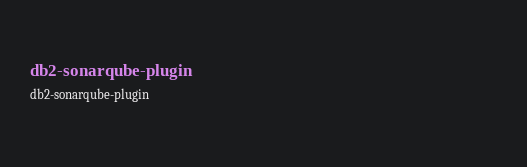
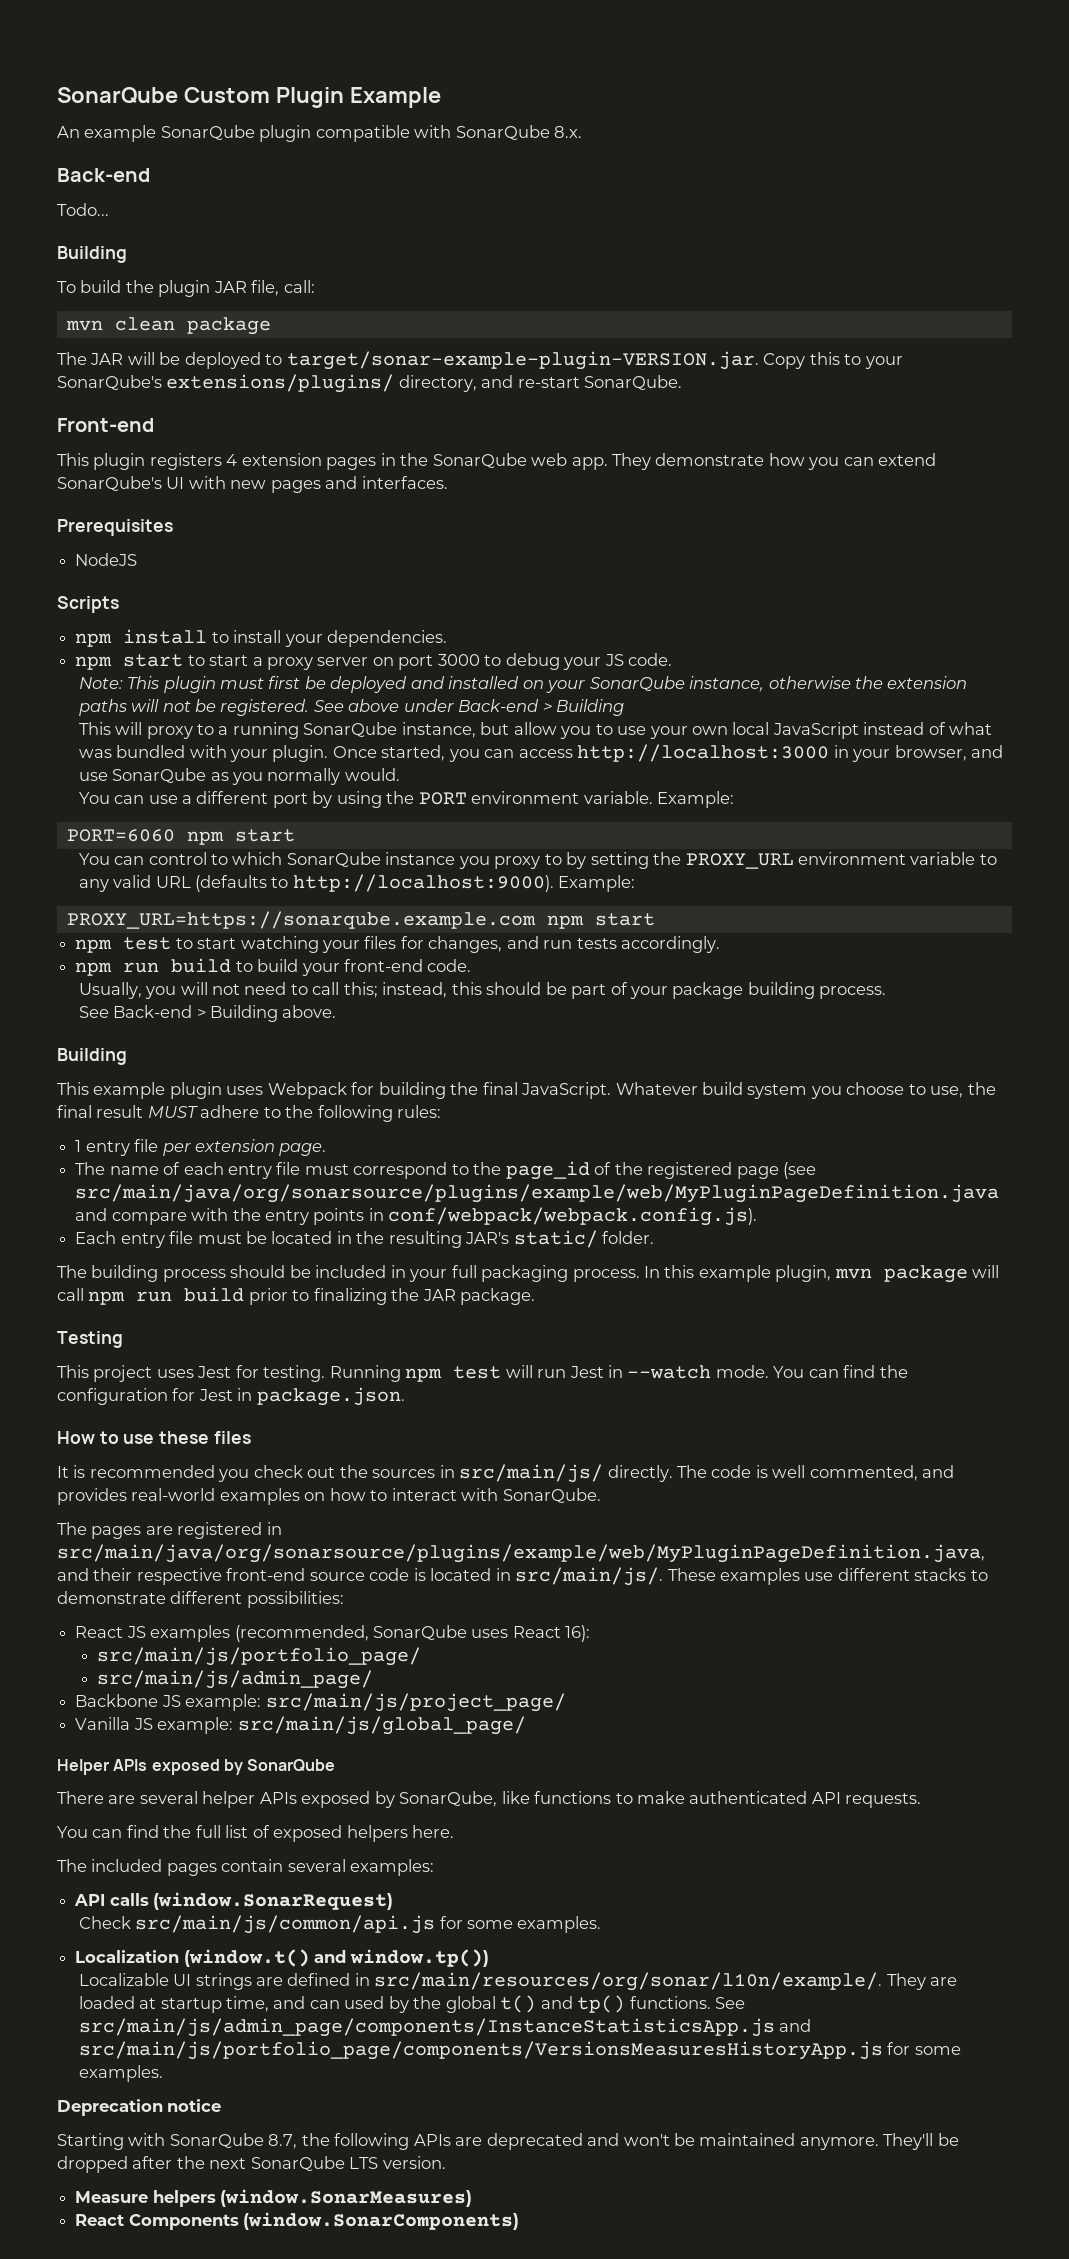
[30,64,193,80] [30,88,149,102] db2-sonarqube-plugin // db2-sonarqube-plugin -> [57,87,441,108] [57,125,583,142] [57,168,150,182] [57,203,109,216] [57,246,127,263] [57,280,315,297] [65,317,271,335] [57,351,903,370] [57,374,683,393] [57,418,154,432] [57,453,937,470] [57,476,448,493] [57,519,173,536] [75,553,138,566] [57,596,119,613] [75,629,447,647] [75,653,673,670] [78,676,968,693] [78,699,625,716] [78,722,993,739] [78,744,1003,762] [78,768,400,785] [78,791,735,808] [66,829,295,845] [78,852,997,869] [78,874,636,892] [66,911,655,929] [75,936,721,953] [75,958,472,976] [78,982,887,999] [78,1005,337,1022] [57,1048,127,1065] [57,1082,996,1099] [57,1105,442,1122] [75,1139,327,1156] [75,1161,816,1180] [75,1184,1000,1203] [75,1207,758,1226] [75,1230,655,1248] [57,1265,1000,1283] [57,1287,536,1305] [57,1331,123,1348] [57,1365,908,1382] [57,1387,405,1406] [57,1431,251,1444] [57,1464,955,1483] [57,1488,601,1505] [57,1522,282,1539] [57,1544,985,1563] [57,1567,988,1586] [57,1591,344,1608] [75,1625,591,1642] [96,1647,421,1666] [96,1670,373,1689] [75,1693,566,1712] [75,1716,526,1735] [57,1759,336,1775] [57,1791,922,1808] [57,1825,455,1842] [57,1859,435,1876] [74,1892,394,1910] [78,1915,602,1934] [75,1949,489,1967] [78,1972,958,1991] [78,1995,745,2013] [78,2018,812,2037] [78,2041,961,2060] [78,2065,163,2082] [57,2099,222,2116] [57,2133,959,2150] [57,2156,446,2173] [75,2189,473,2207] [75,2212,520,2230] SonarQube Custom Plugin Example // An example SonarQube plugin compatible with SonarQube 8.x. // Back-end // Todo... // Building // To build the plugin JAR file, call: // mvn clean package // The JAR will be deployed to target/sonar-example-plugin-VERSION.jar. Copy this to your SonarQube's extensions/plugins/ directory, and re-start SonarQube. // Front-end // This plugin registers 4 extension pages in the SonarQube web app. They demonstrate how you can extend SonarQube's UI with new pages and interfaces. // Prerequisites // NodeJS // Scripts // npm install to install your dependencies. // npm start to start a proxy server on port 3000 to debug your JS code. // Note: This plugin must first be deployed and installed on your SonarQube instance, otherwise the extension paths will not be registered. See above under Back-end > Building // This will proxy to a running SonarQube instance, but allow you to use your own local JavaScript instead of what was bundled with your plugin. Once started, you can access http://localhost:3000 in your browser, and use SonarQube as you normally would. // You can use a different port by using the PORT environment variable. Example: // PORT=6060 npm start // You can control to which SonarQube instance you proxy to by setting the PROXY_URL environment variable to any valid URL (defaults to http://localhost:9000). Example: // PROXY_URL=https://sonarqube.example.com npm start // npm test to start watching your files for changes, and run tests accordingly. // npm run build to build your front-end code. // Usually, you will not need to call this; instead, this should be part of your package building process. // See Back-end > Building above. // Building // This example plugin uses Webpack for building the final JavaScript. Whatever build system you choose to use, the final result MUST adhere to the following rules: // 1 entry file per extension page. // The name of each entry file must correspond to the page_id of the registered page (see src/main/java/org/sonarsource/plugins/example/web/MyPluginPageDefinition.java and compare with the entry points in conf/webpack/webpack.config.js). // Each entry file must be located in the resulting JAR's static/ folder. // The building process should be included in your full packaging process. In this example plugin, mvn package will call npm run build prior to finalizing the JAR package. // Testing // This project uses Jest for testing. Running npm test will run Jest in --watch mode. You can find the configuration for Jest in package.json. // How to use these files // It is recommended you check out the sources in src/main/js/ directly. The code is well commented, and provides real-world examples on how to interact with SonarQube. // The pages are registered in src/main/java/org/sonarsource/plugins/example/web/MyPluginPageDefinition.java, and their respective front-end source code is located in src/main/js/. These examples use different stacks to demonstrate different possibilities: // React JS examples (recommended, SonarQube uses React 16): // src/main/js/portfolio_page/ // src/main/js/admin_page/ // Backbone JS example: src/main/js/project_page/ // Vanilla JS example: src/main/js/global_page/ // Helper APIs exposed by SonarQube // There are several helper APIs exposed by SonarQube, like functions to make authenticated API requests. // You can find the full list of exposed helpers here. // The included pages contain several examples: // API calls (window.SonarRequest) // Check src/main/js/common/api.js for some examples. // Localization (window.t() and window.tp()) // Localizable UI strings are defined in src/main/resources/org/sonar/l10n/example/. They are loaded at startup time, and can used by the global t() and tp() functions. See src/main/js/admin_page/components/InstanceStatisticsApp.js and src/main/js/portfolio_page/components/VersionsMeasuresHistoryApp.js for some examples. // Deprecation notice // Starting with SonarQube 8.7, the following APIs are deprecated and won't be maintained anymore. They'll be dropped after the next SonarQube LTS version. // Measure helpers (window.SonarMeasures) // React Components (window.SonarComponents)

